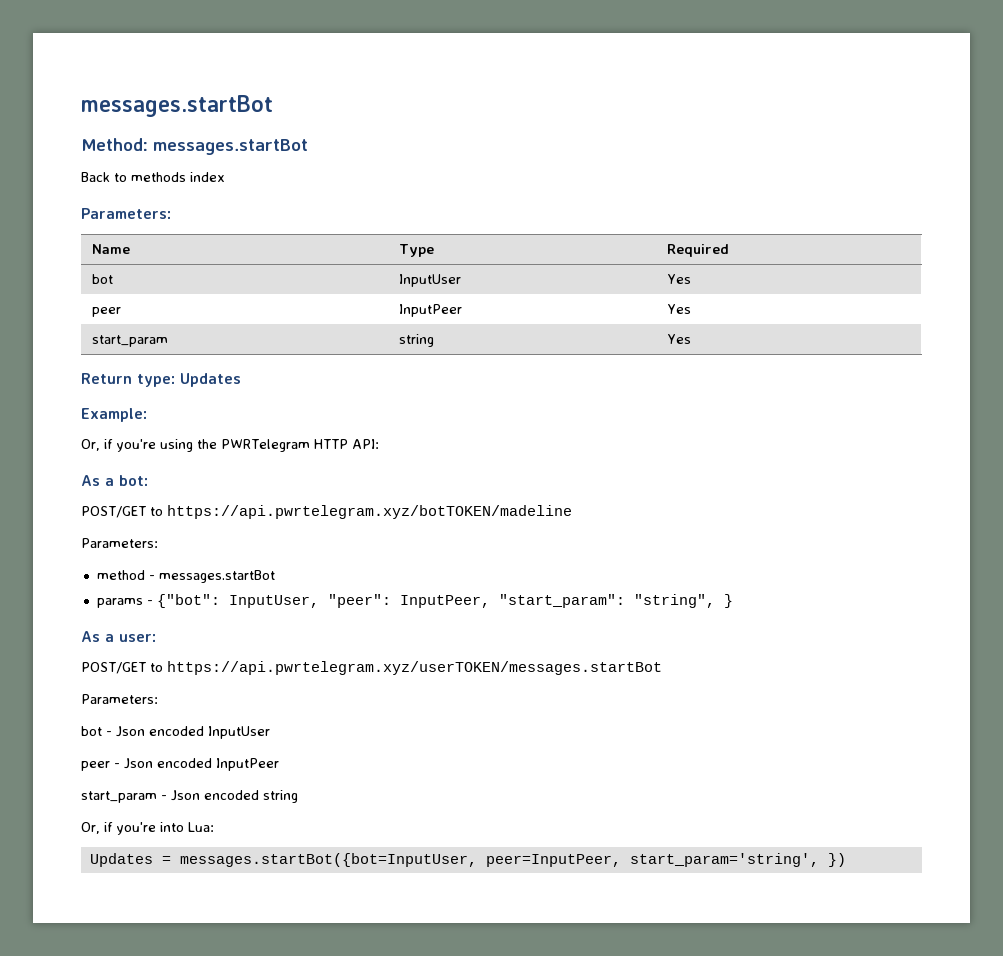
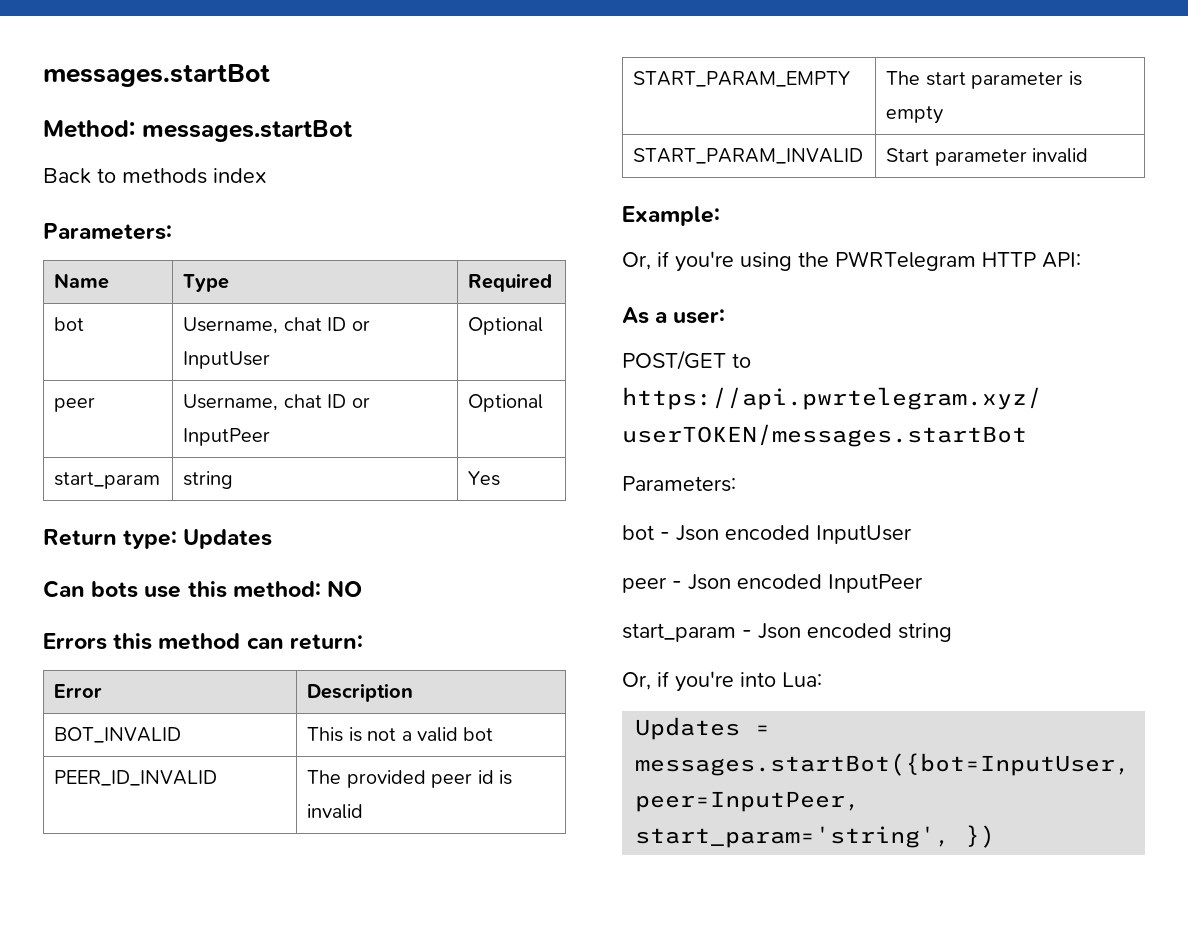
(114, 279) none -> [183,317,370,334] Username, chat ID or
[667,274,692,284] Yes -> [468,317,544,335] Optional
(122, 312) none -> [183,394,370,411] Username, chat ID or
[667,304,692,314] Yes -> [468,394,544,412] Optional
(241, 380) none -> [43,580,363,598] [43,633,363,650] [54,684,103,698] [307,683,414,702] [54,727,182,743] [307,727,494,742] [54,770,218,786] [307,770,512,788] [307,804,364,819] [633,71,851,87] [886,71,1082,89] [886,106,944,124] [633,148,864,164] [886,148,1089,166] // Can bots use this method: NO // Errors this method can return: // Error | Description // BOT_INVALID | This is not a valid bot // PEER_ID_INVALID | The provided peer id is invalid // START_PARAM_EMPTY | The start parameter is empty // START_PARAM_INVALID | Start parameter invalid
[81,475,148,486] [81,505,572,519] [81,538,158,548] [96,570,275,583] [96,594,733,608] // As a bot: // POST/GET to https://api.pwrtelegram.xyz/botTOKEN/madeline // Parameters: // method - messages.startBot // params - {"bot": InputUser, "peer": InputPeer, "start_param": "string", } -> (1081, 260) none

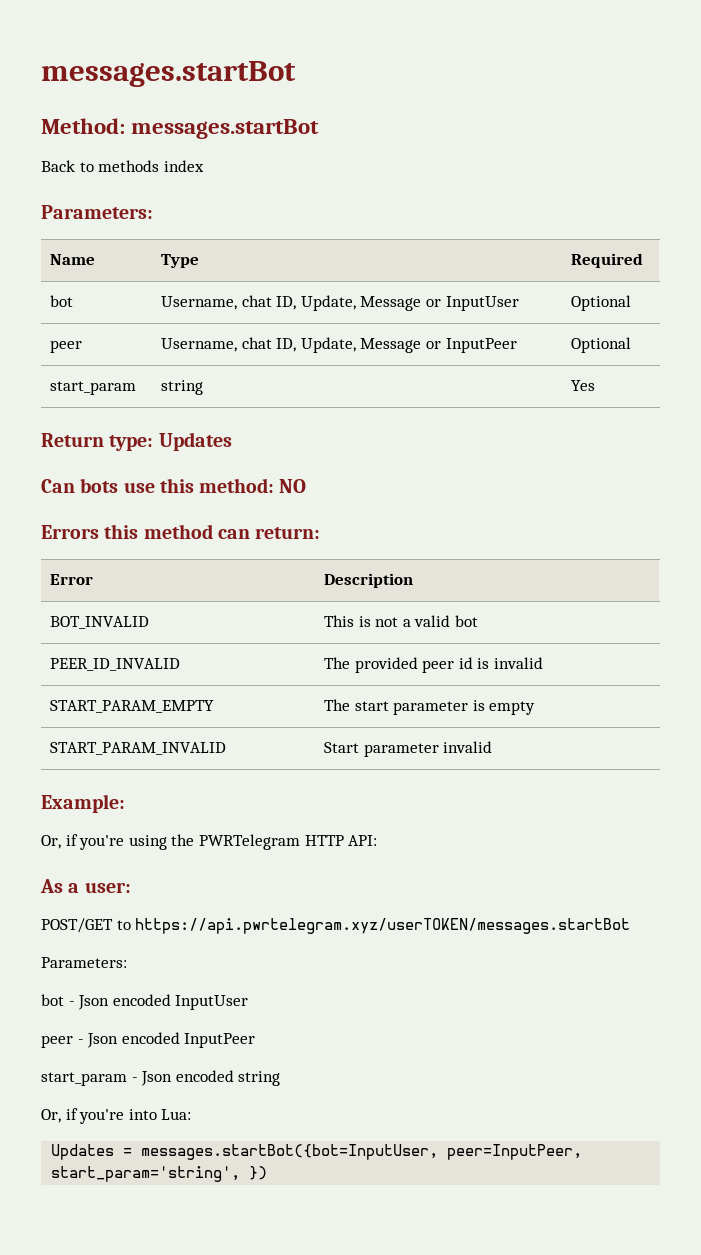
[327,317,347,331] ID -> [276,295,422,311] ID, Update, Message
[327,394,347,408] ID -> [276,337,422,353] ID, Update, Message

